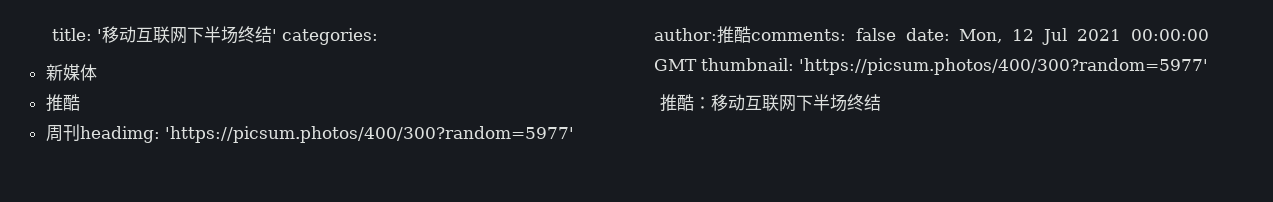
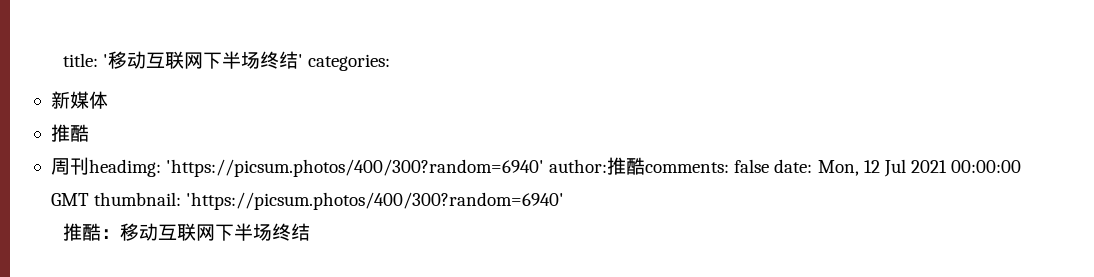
[164,126,574,143] 'https://picsum.photos/400/300?random=5977' -> [166,159,545,177] 'https://picsum.photos/400/300?random=6940'
[798,58,1208,75] 'https://picsum.photos/400/300?random=5977' -> [186,192,565,210] 'https://picsum.photos/400/300?random=6940'

